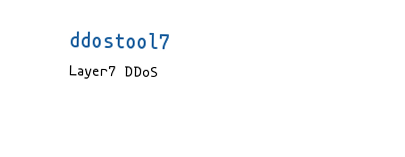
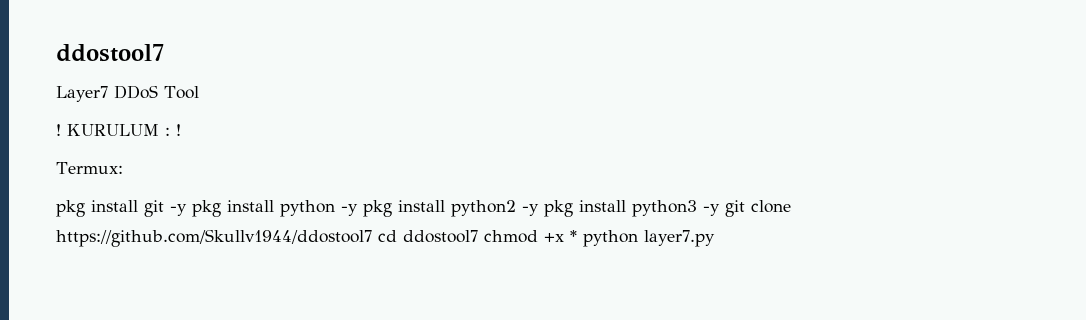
(159, 72) none -> [164,86,199,99] [56,124,181,136] [56,162,123,174] [56,200,791,217] [56,229,715,247] Tool // ! KURULUM : ! // Termux: // pkg install git -y pkg install python -y pkg install python2 -y pkg install python3 -y git clone https://github.com/Skullv1944/ddostool7 cd ddostool7 chmod +x * python layer7.py

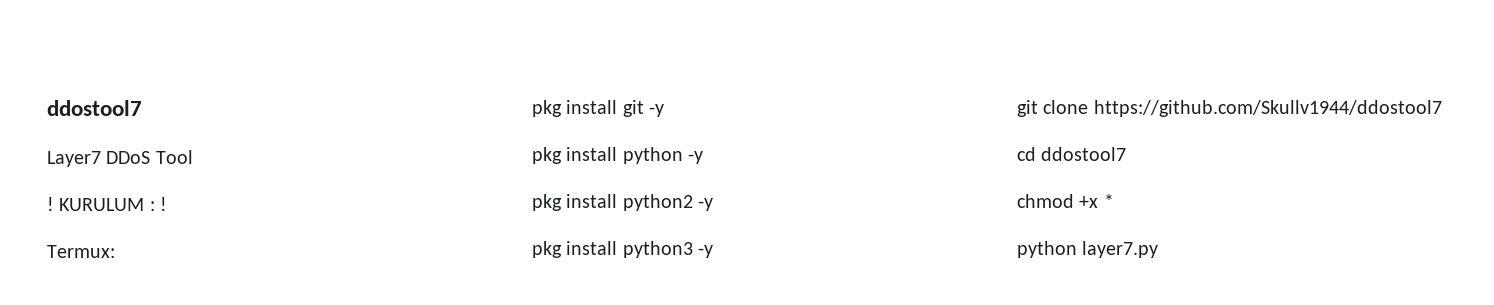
(187, 210) none -> (665, 110) //
(358, 210) none -> (704, 157) //
(539, 210) none -> (714, 204) //
(720, 210) none -> (714, 251) //
(372, 238) none -> (1442, 108) //
(478, 236) none -> (1127, 154) //
(577, 236) none -> (1114, 201) //

